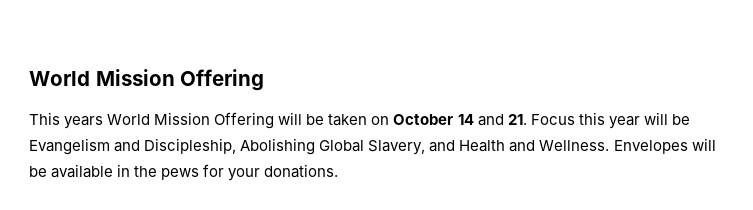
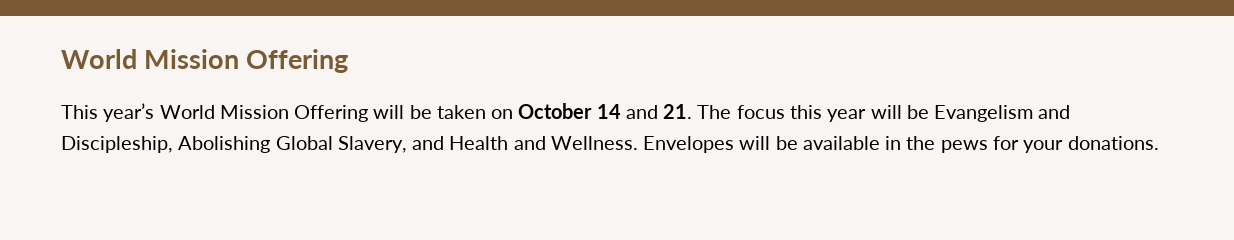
[64,116,104,129] years -> [103,103,155,122] year’s
[530,114,575,125] Focus -> [697,105,785,119] The focus

